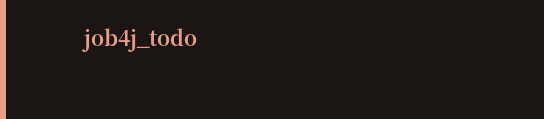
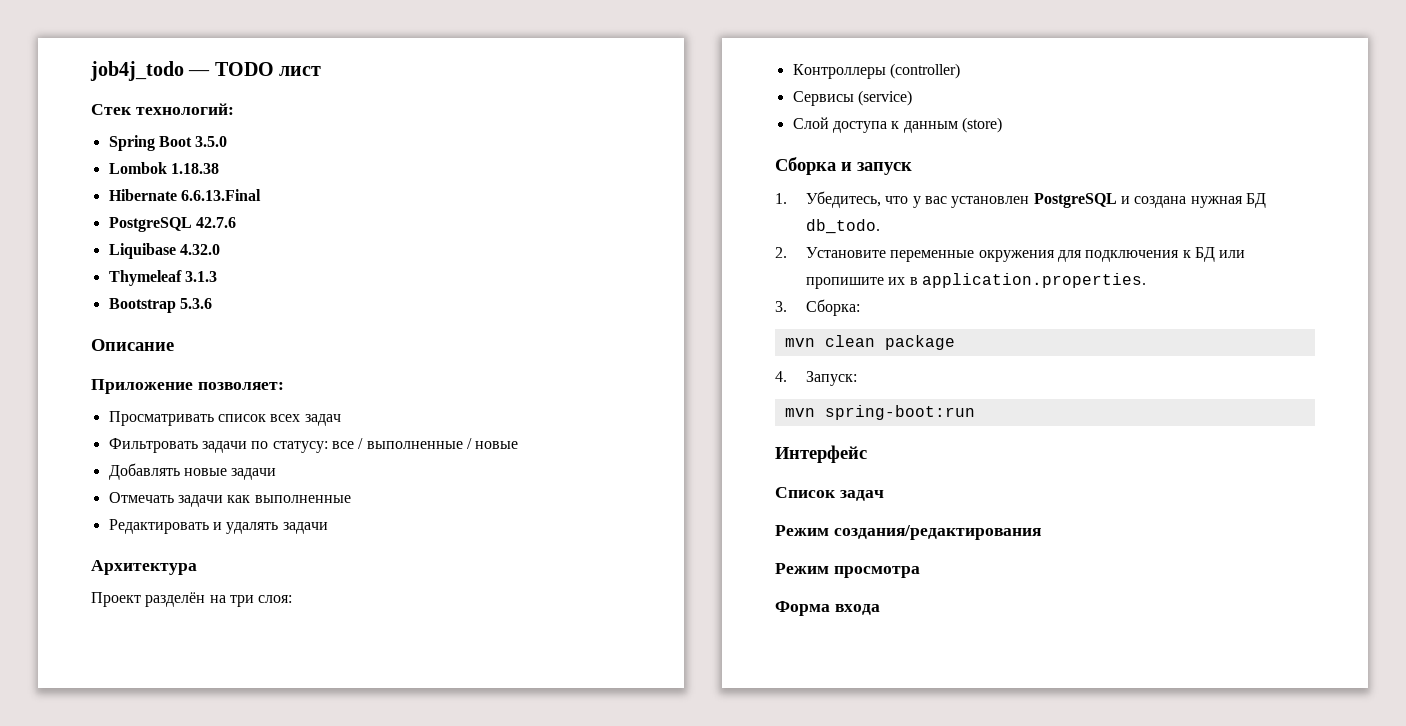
(197, 40) none -> [188,62,322,76] [91,103,234,115] [108,135,228,151] [108,162,219,174] [108,189,261,201] [108,217,236,232] [108,243,220,259] [108,270,217,286] [108,298,212,313] [91,339,174,351] [91,379,284,394] [108,411,341,426] [108,438,519,453] [108,463,277,480] [108,492,351,507] [108,519,328,534] [91,560,197,575] [91,592,293,607] [792,63,960,79] [792,90,912,106] [792,117,1002,133] [775,157,912,175] [775,191,1267,208] [806,219,881,234] [775,247,1246,262] [806,273,1147,289] [775,299,861,316] [784,335,955,350] [775,371,858,386] [784,405,975,420] [775,445,867,463] [775,487,884,501] [775,525,1041,540] [775,563,920,578] [775,601,880,616] — TODO лист // Стек технологий: // Spring Boot 3.5.0 // Lombok 1.18.38 // Hibernate 6.6.13.Final // PostgreSQL 42.7.6 // Liquibase 4.32.0 // Thymeleaf 3.1.3 // Bootstrap 5.3.6 // Описание // Приложение позволяет: // Просматривать список всех задач // Фильтровать задачи по статусу: все / выполненные / новые // Добавлять новые задачи // Отмечать задачи как выполненные // Редактировать и удалять задачи // Архитектура // Проект разделён на три слоя: // Контроллеры (controller) // Сервисы (service) // Слой доступа к данным (store) // Сборка и запуск // 1. Убедитесь, что у вас установлен PostgreSQL и создана нужная БД db_todo. // 2. Установите переменные окружения для подключения к БД или пропишите их в application.properties. // 3. Сборка: // mvn clean package // 4. Запуск: // mvn spring-boot:run // Интерфейс // Список задач // Режим создания/редактирования // Режим просмотра // Форма входа

